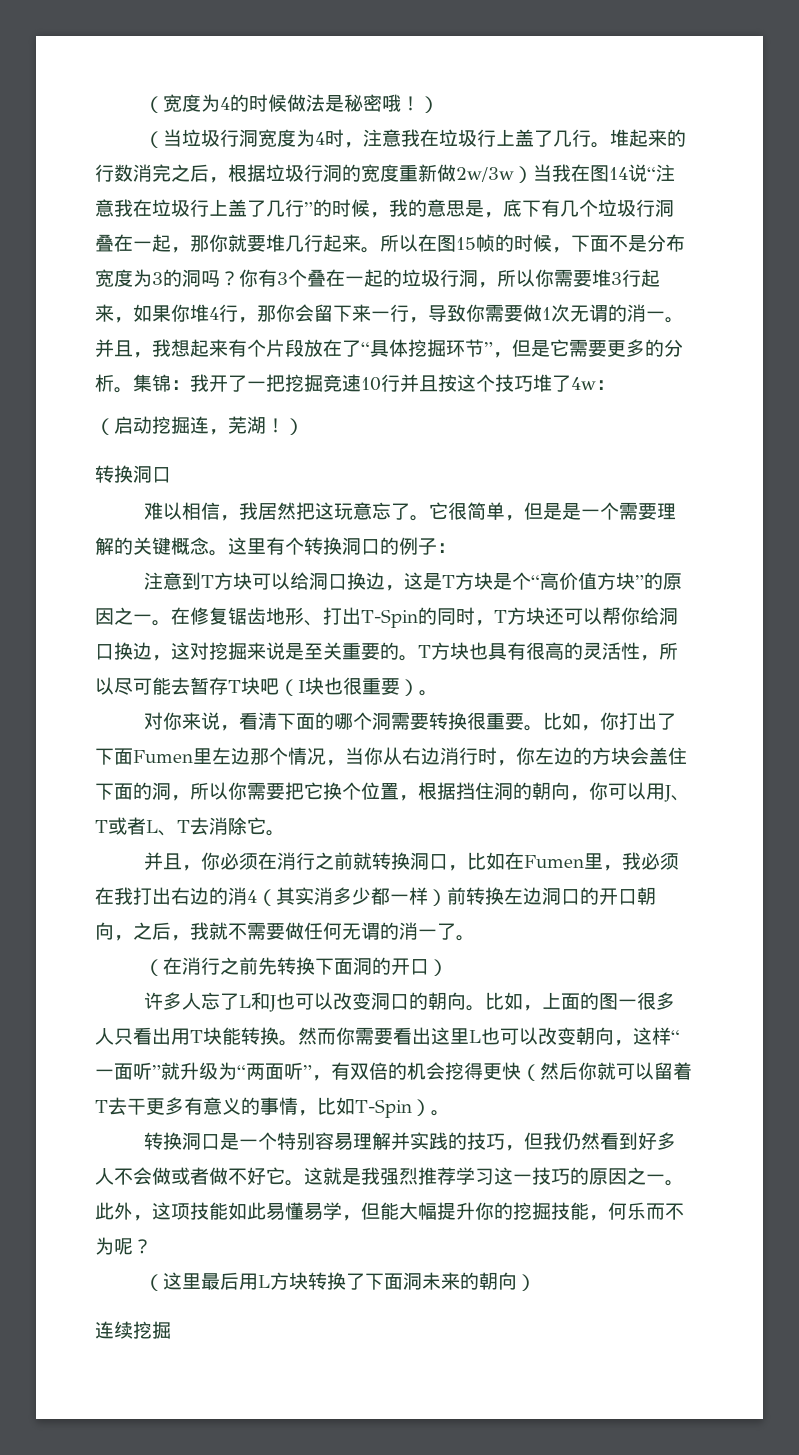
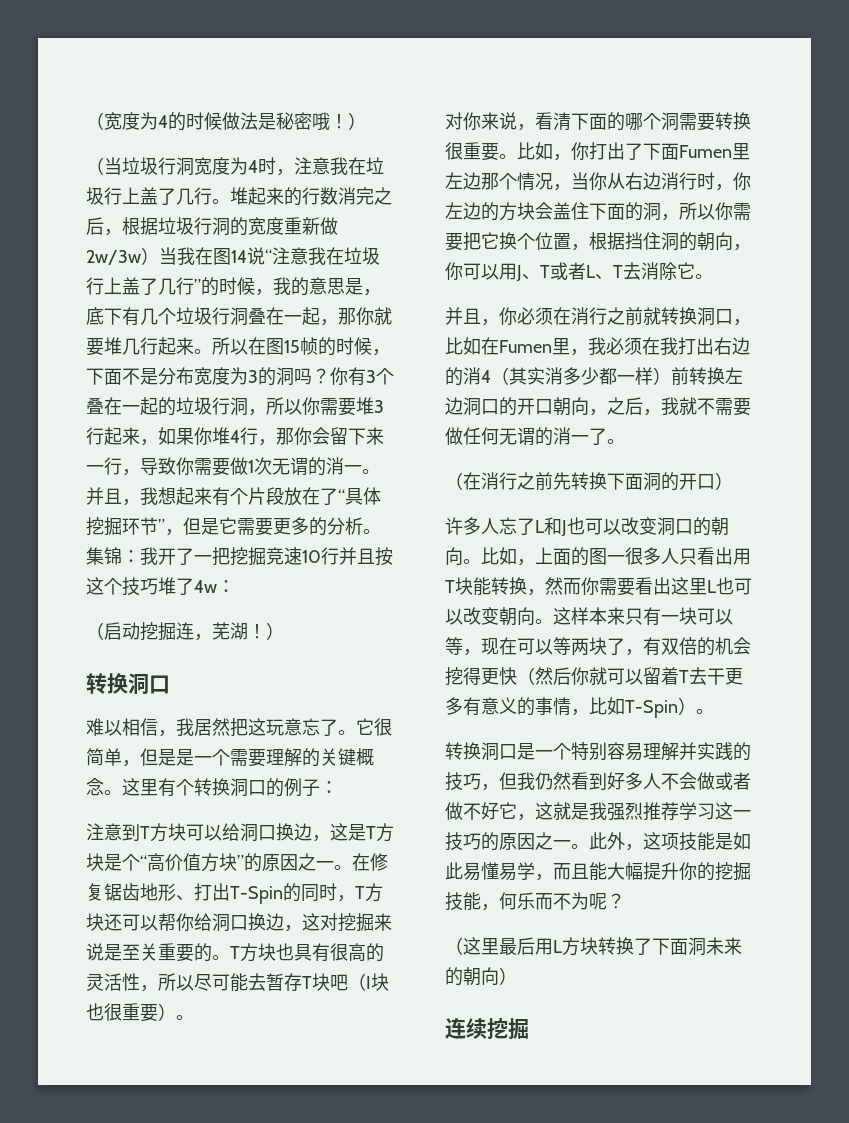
[279,1040,298,1046] 。 -> [527,589,545,596] ，
[614,1027,680,1046] [95,1062,312,1080] ，这样“一面听”就升级为“两面听” -> [535,607,733,626] [445,637,625,656] 。这样本来只有一块可以等，现在可以等两块了
[285,1180,304,1186] 。 -> [517,814,535,821] ，
(228, 1211) none -> [715,833,733,850] 是
[361,1202,380,1220] 但 -> [553,863,589,880] 而且

